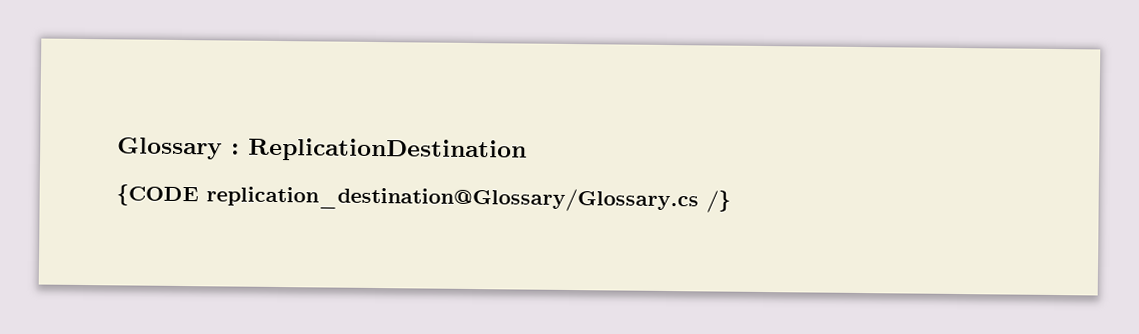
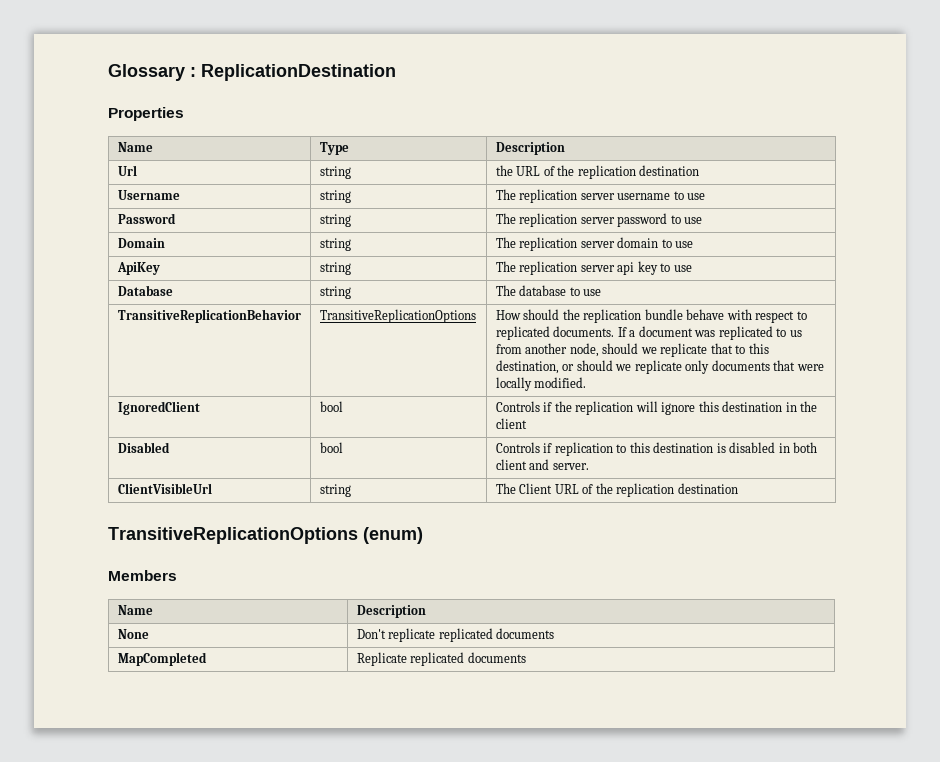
[116,184,731,213] {CODE replication_destination@Glossary/Glossary.cs /} -> [108,107,184,121] [117,142,153,152] [319,142,349,155] [495,142,565,155] [117,165,137,176] [319,166,351,179] [495,165,700,179] [117,190,180,200] [319,190,351,203] [495,189,706,203] [117,213,176,224] [319,214,351,227] [495,213,703,227] [117,238,165,248] [319,238,351,251] [495,237,694,251] [116,262,160,275] [319,262,351,275] [495,261,692,275] [117,285,173,296] [319,286,351,299] [495,285,602,296] [117,309,301,323] [319,309,476,323] [495,309,807,323] [495,326,802,340] [495,343,769,357] [495,360,824,374] [495,377,587,391] [117,401,200,415] [319,401,343,412] [495,401,818,415] [495,418,527,429] [117,442,170,453] [319,442,343,453] [495,442,818,456] [495,459,589,470] [117,483,212,494] [319,484,351,497] [495,483,738,497] [108,527,423,544] [108,570,177,581] [117,605,153,615] [356,605,426,618] [117,629,149,639] [356,628,555,642] [117,652,207,666] [356,652,526,666] Properties // Name | Type | Description // Url | string | the URL of the replication destination // Username | string | The replication server username to use // Password | string | The replication server password to use // Domain | string | The replication server domain to use // ApiKey | string | The replication server api key to use // Database | string | The database to use // TransitiveReplicationBehavior | TransitiveReplicationOptions | How should the replication bundle behave with respect to replicated documents. If a document was replicated to us from another node, should we replicate that to this destination, or should we replicate only documents that were locally modified. // IgnoredClient | bool | Controls if the replication will ignore this destination in the client // Disabled | bool | Controls if replication to this destination is disabled in both client and server. // ClientVisibleUrl | string | The Client URL of the replication destination // TransitiveReplicationOptions (enum) // Members // Name | Description // None | Don't replicate replicated documents // MapCompleted | Replicate replicated documents

